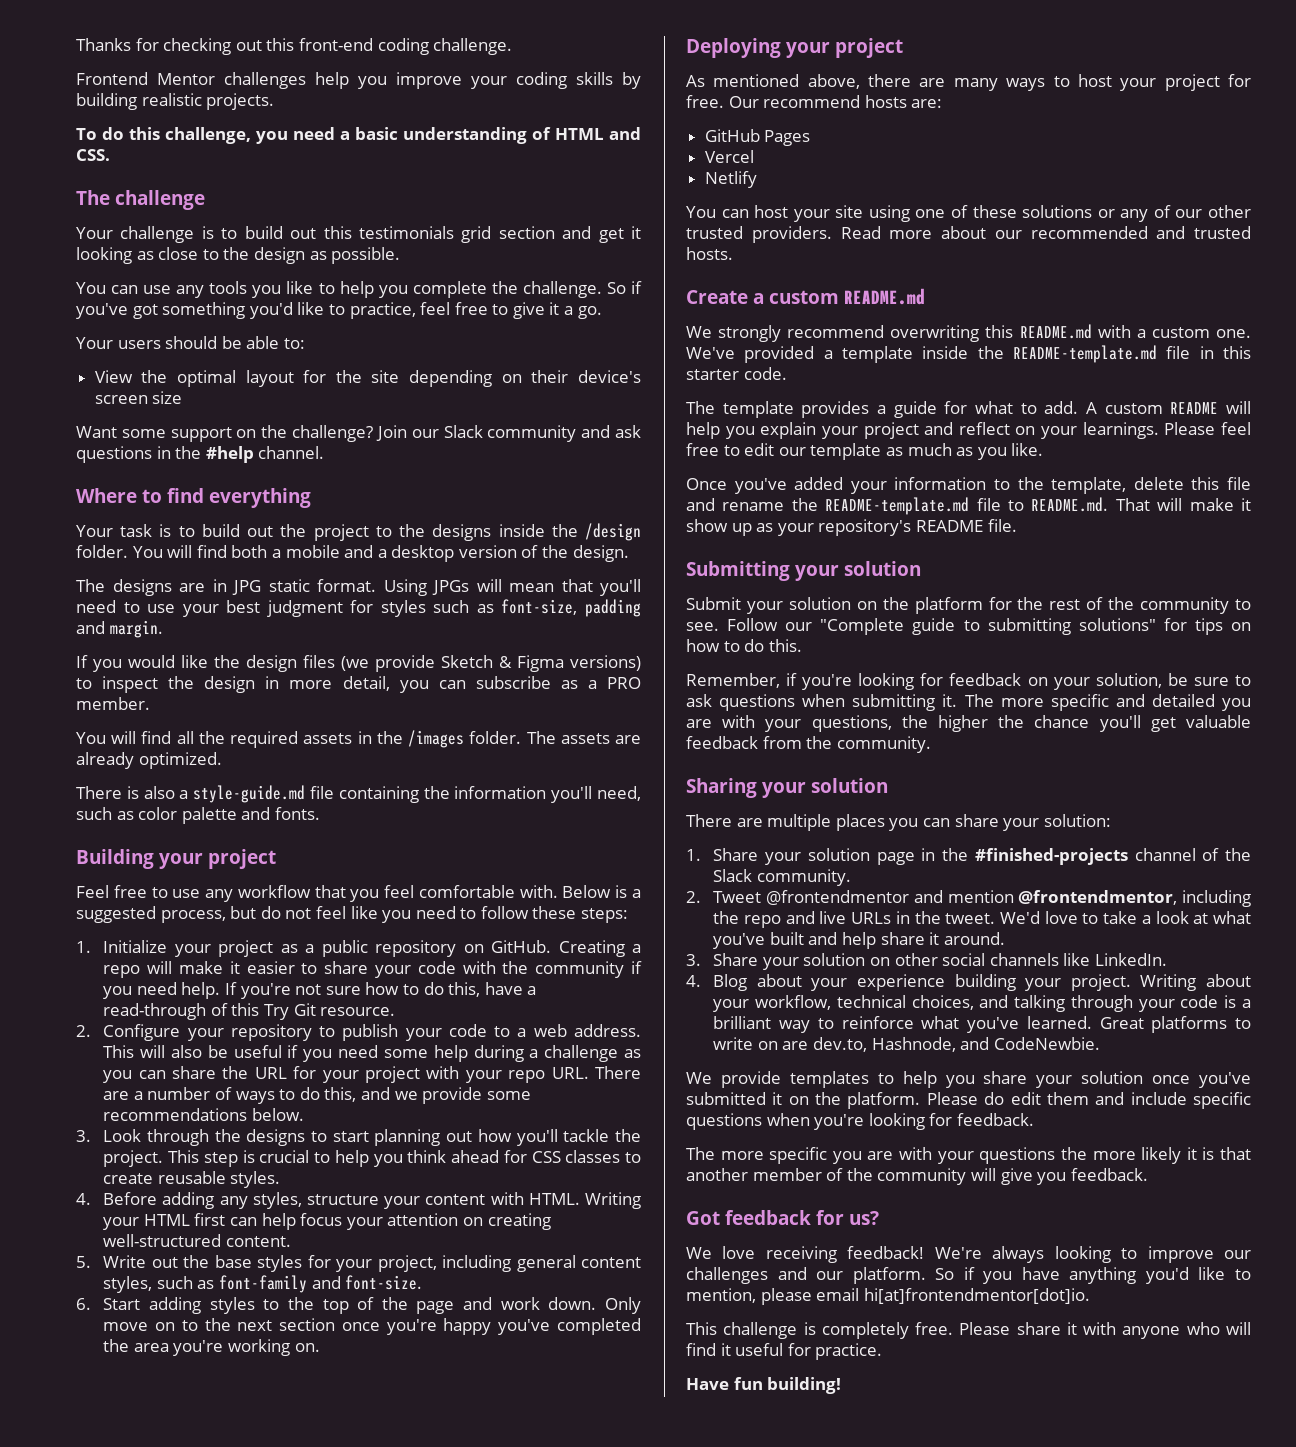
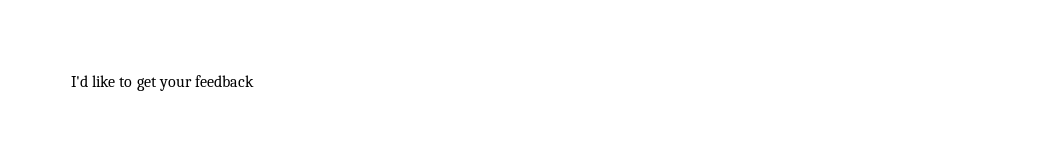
[76,38,513,55] [76,72,641,89] [76,93,275,110] [76,127,641,144] [76,149,110,161] [76,190,205,210] [76,226,641,243] [76,247,401,264] [76,281,642,298] [76,302,602,319] [76,336,305,349] [94,370,641,387] [94,391,183,404] [76,425,641,442] [76,446,325,463] [76,488,311,508] [76,523,641,541] [76,545,629,562] [76,579,641,596] [76,599,641,617] [76,620,163,638] [76,655,641,672] [76,676,641,693] [76,697,150,710] [76,730,641,748] [76,752,222,769] [76,785,641,803] [76,807,320,824] [76,849,276,869] [76,885,641,902] [76,906,629,923] [76,940,641,957] [103,961,642,978] [103,982,537,999] [103,1003,396,1020] [76,1024,642,1041] [103,1045,641,1062] [103,1066,642,1083] [103,1087,531,1104] [103,1108,304,1121] [76,1129,641,1146] [103,1150,641,1167] [103,1171,281,1188] [76,1192,641,1209] [103,1213,551,1230] [103,1234,291,1247] [76,1255,641,1272] [103,1275,423,1293] [76,1297,642,1314] [103,1318,642,1335] [103,1339,320,1356] [686,38,903,58] [686,74,1251,91] [686,95,943,108] [704,129,811,146] [704,150,754,163] [704,171,757,188] [686,205,1252,222] [686,226,1251,243] [686,247,733,260] [686,288,925,305] [686,324,1251,342] [686,345,1251,363] [686,367,787,380] [686,401,1251,418] [686,422,1251,439] [686,443,1044,460] [686,477,1251,494] [686,497,1251,515] [686,519,1017,536] [686,561,921,581] [686,597,1251,614] [686,618,1251,635] [686,639,802,652] [686,673,1251,690] [686,694,1251,711] [686,715,1251,732] [686,736,931,753] [686,778,888,798] [686,814,1111,831] [686,848,1251,865] [713,869,851,886] [686,890,1251,907] [713,911,1251,928] [713,932,1005,949] [686,953,1167,970] [686,974,1251,991] [713,995,1251,1012] [713,1016,1251,1033] [713,1037,1100,1052] [686,1071,1251,1088] [686,1092,1251,1109] [686,1113,1034,1130] [686,1147,1251,1164] [686,1168,1148,1185] [686,1210,879,1225] [686,1246,1251,1263] [686,1267,1251,1284] [686,1288,1090,1305] [686,1322,1251,1339] [686,1343,883,1360] [686,1377,842,1394] Thanks for checking out this front-end coding challenge. // Frontend Mentor challenges help you improve your coding skills by building realistic projects. // To do this challenge, you need a basic understanding of HTML and CSS. // The challenge // Your challenge is to build out this testimonials grid section and get it looking as close to the design as possible. // You can use any tools you like to help you complete the challenge. So if you've got something you'd like to practice, feel free to give it a go. // Your users should be able to: // View the optimal layout for the site depending on their device's screen size // Want some support on the challenge? Join our Slack community and ask questions in the #help channel. // Where to find everything // Your task is to build out the project to the designs inside the /design folder. You will find both a mobile and a desktop version of the design. // The designs are in JPG static format. Using JPGs will mean that you'll need to use your best judgment for styles such as font-size, padding and margin. // If you would like the design files (we provide Sketch & Figma versions) to inspect the design in more detail, you can subscribe as a PRO member. // You will find all the required assets in the /images folder. The assets are already optimized. // There is also a style-guide.md file containing the information you'll need, such as color palette and fonts. // Building your project // Feel free to use any workflow that you feel comfortable with. Below is a suggested process, but do not feel like you need to follow these steps: // 1. Initialize your project as a public repository on GitHub. Creating a repo will make it easier to share your code with the community if you need help. If you're not sure how to do this, have a read-through of this Try Git resource. // 2. Configure your repository to publish your code to a web address. This will also be useful if you need some help during a challenge as you can share the URL for your project with your repo URL. There are a number of ways to do this, and we provide some recommendations below. // 3. Look through the designs to start planning out how you'll tackle the project. This step is crucial to help you think ahead for CSS classes to create reusable styles. // 4. Before adding any styles, structure your content with HTML. Writing your HTML first can help focus your attention on creating well-structured content. // 5. Write out the base styles for your project, including general content styles, such as font-family and font-size. // 6. Start adding styles to the top of the page and work down. Only move on to the next section once you're happy you've completed the area you're working on. // Deploying your project // As mentioned above, there are many ways to host your project for free. Our recommend hosts are: // GitHub Pages // Vercel // Netlify // You can host your site using one of these solutions or any of our other trusted providers. Read more about our recommended and trusted hosts. // Create a custom README.md // We strongly recommend overwriting this README.md with a custom one. We've provided a template inside the README-template.md file in this starter code. // The template provides a guide for what to add. A custom README will help you explain your project and reflect on your learnings. Please feel free to edit our template as much as you like. // Once you've added your information to the template, delete this file and rename the README-template.md file to README.md. That will make it show up as your repository's README file. // Submitting your solution // Submit your solution on the platform for the rest of the community to see. Follow our "Complete guide to submitting solutions" for tips on how to do this. // Remember, if you're looking for feedback on your solution, be sure to ask questions when submitting it. The more specific and detailed you are with your questions, the higher the chance you'll get valuable feedback from the community. // Sharing your solution // There are multiple places you can share your solution: // 1. Share your solution page in the #finished-projects channel of the Slack community. // 2. Tweet @frontendmentor and mention @frontendmentor, including the repo and live URLs in the tweet. We'd love to take a look at what you've built and help share it around. // 3. Share your solution on other social channels like LinkedIn. // 4. Blog about your experience building your project. Writing about your workflow, technical choices, and talking through your code is a brilliant way to reinforce what you've learned. Great platforms to write on are dev.to, Hashnode, and CodeNewbie. // We provide templates to help you share your solution once you've submitted it on the platform. Please do edit them and include specific questions when you're looking for feedback. // The more specific you are with your questions the more likely it is that another member of the community will give you feedback. // Got feedback for us? // We love receiving feedback! We're always looking to improve our challenges and our platform. So if you have anything you'd like to mention, please email hi[at]frontendmentor[dot]io. // This challenge is completely free. Please share it with anyone who will find it useful for practice. // Have fun building! -> [71,75,254,91] I'd like to get your feedback

